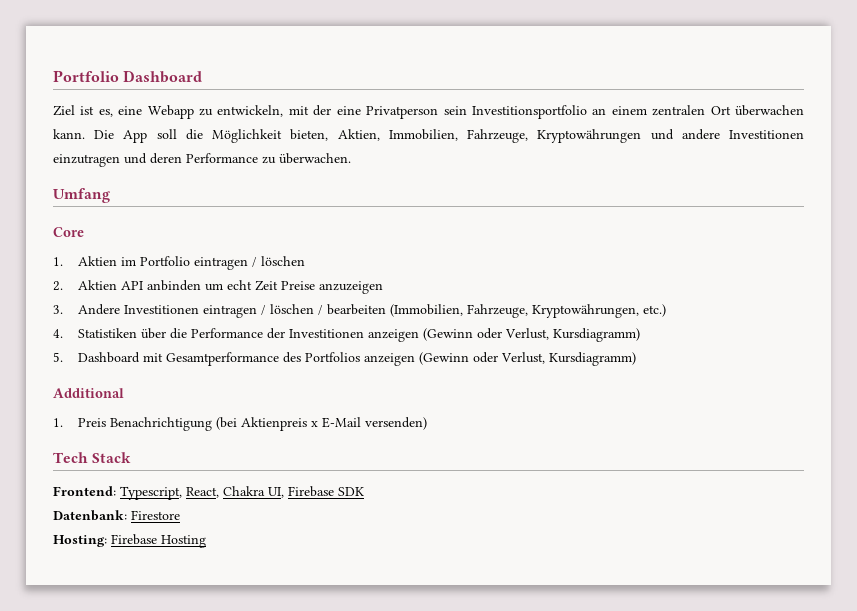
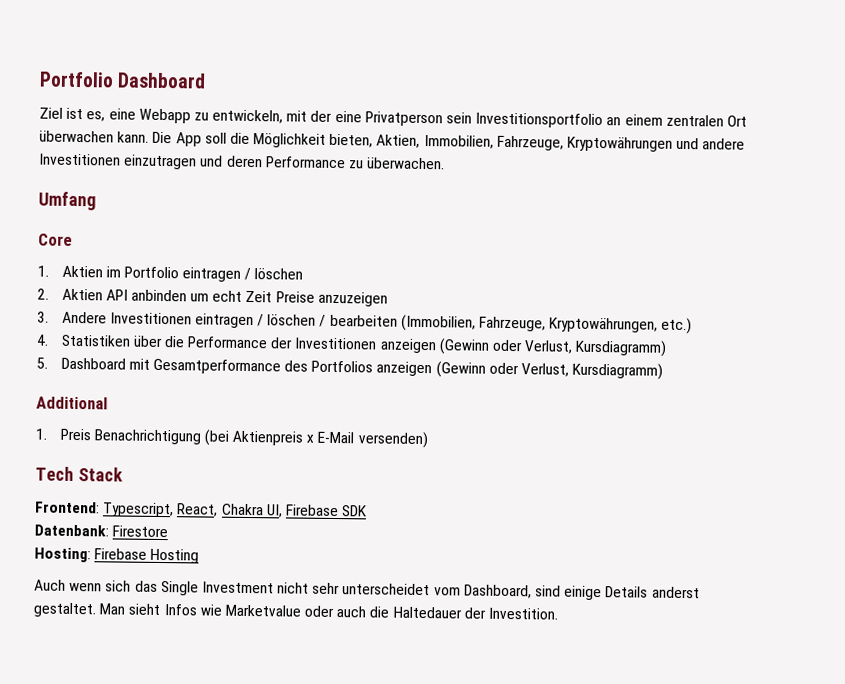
(206, 541) none -> [34,579,700,601] [33,602,559,620] // Auch wenn sich das Single Investment nicht sehr unterscheidet vom Dashboard, sind einige Details anderst gestaltet. Man sieht Infos wie Marketvalue oder auch die Haltedauer der Investition.

